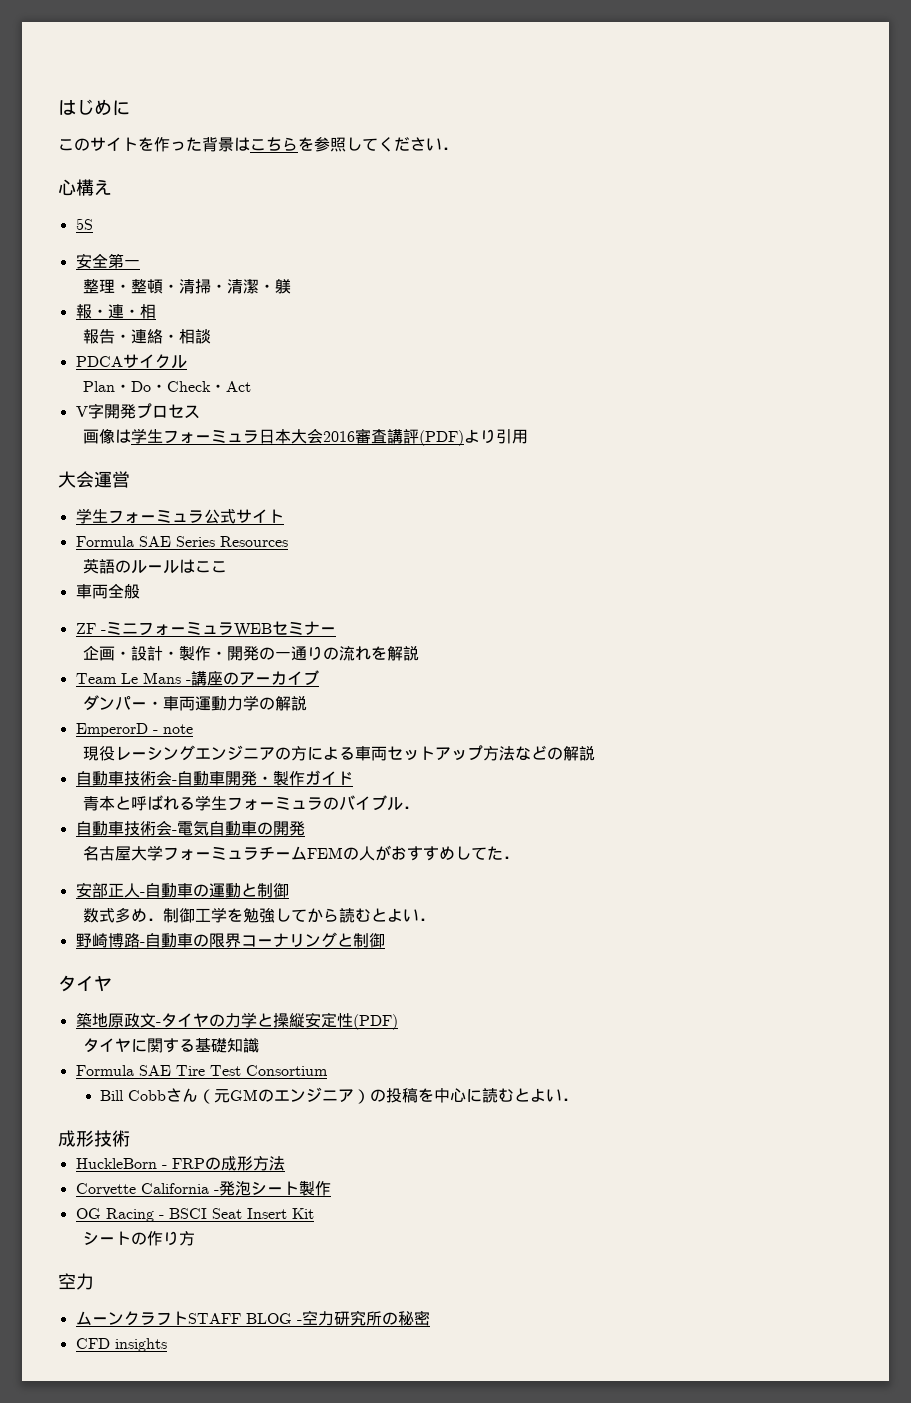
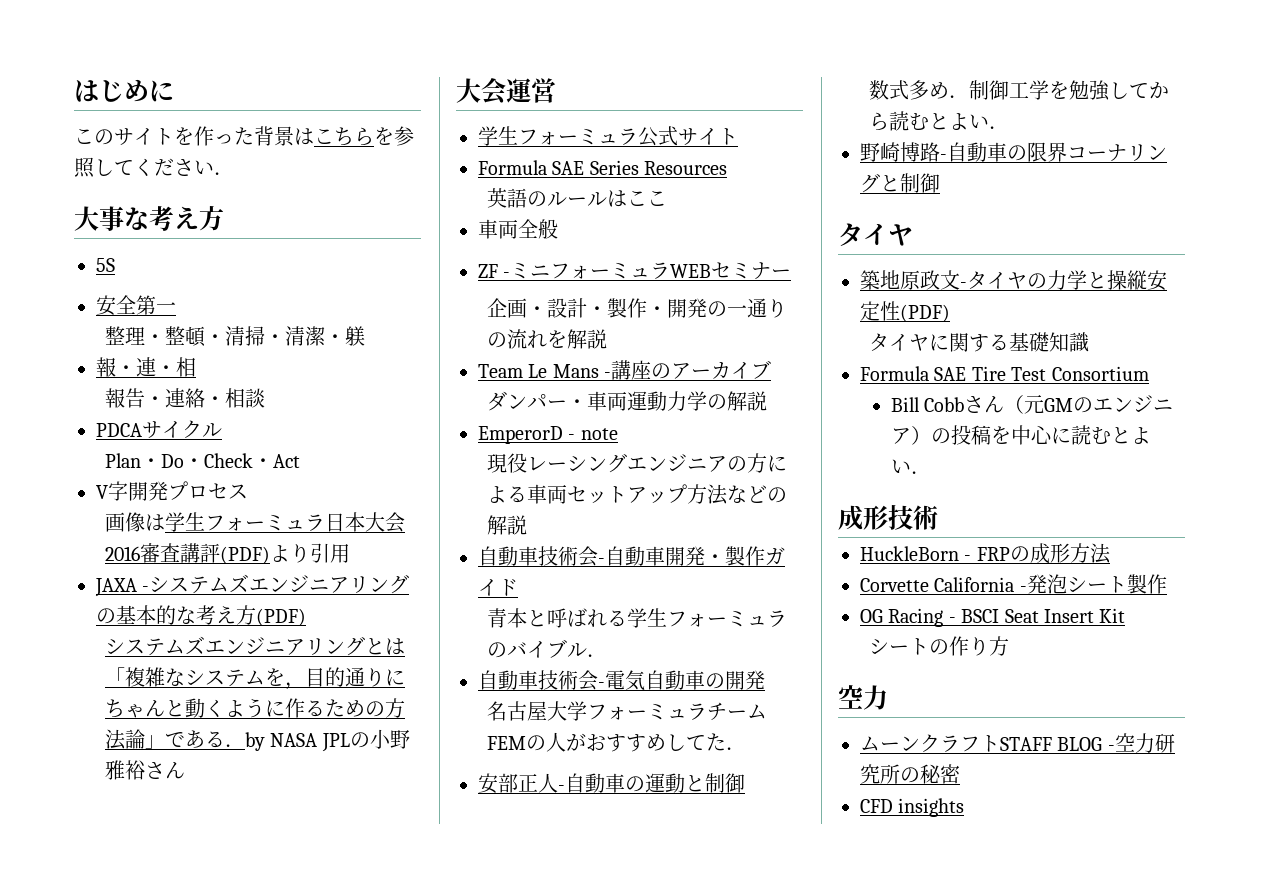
[58,179,112,196] 心構え -> [74,206,224,231] 大事な考え方
(528, 436) none -> [95,574,410,597] [96,605,306,626] [104,636,405,656] [104,667,405,690] [104,698,405,718] [104,729,410,752] [104,760,185,780] // JAXA -システムズエンジニアリングの基本的な考え方(PDF) // システムズエンジニアリングとは「複雑なシステムを，目的通りにちゃんと動くように作るための方法論」である．by NASA JPLの小野雅裕さん

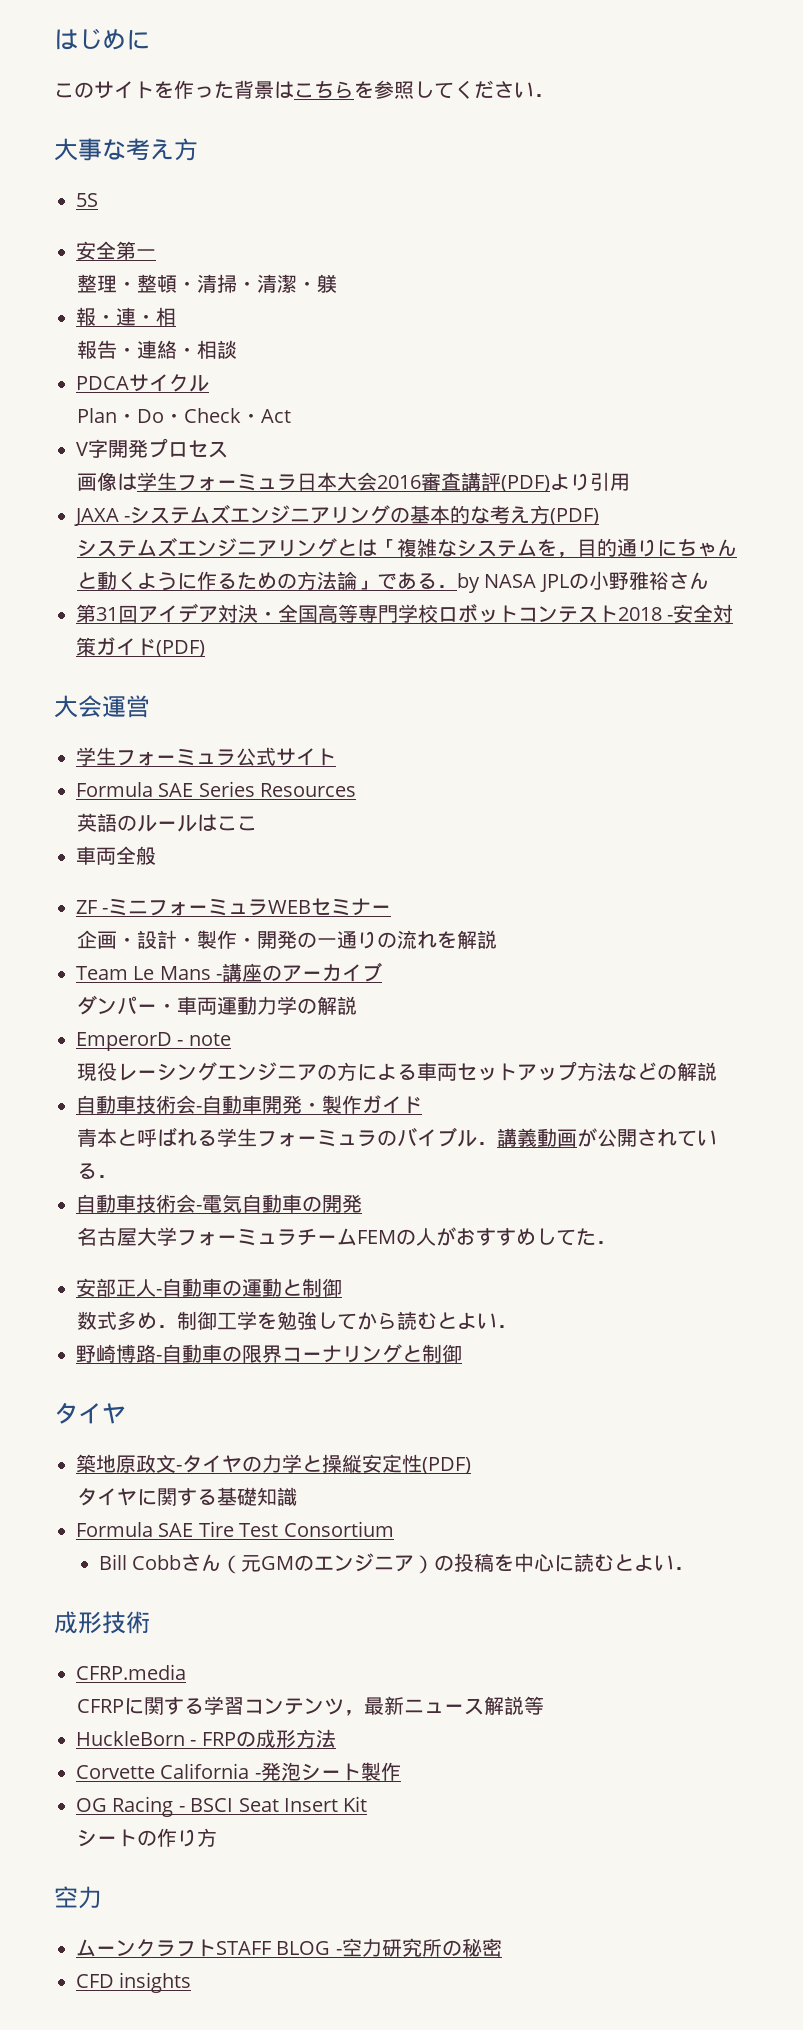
(185, 770) none -> [76,603,734,623] [76,637,205,657] // 第31回アイデア対決・全国高等専門学校ロボットコンテスト2018 -安全対策ガイド(PDF)
(607, 655) none -> [496,1128,717,1147] [76,1163,117,1179] 講義動画が公開されている．
(938, 517) none -> [76,1664,186,1680] [76,1696,544,1716] // CFRP.media // CFRPに関する学習コンテンツ，最新ニュース解説等

